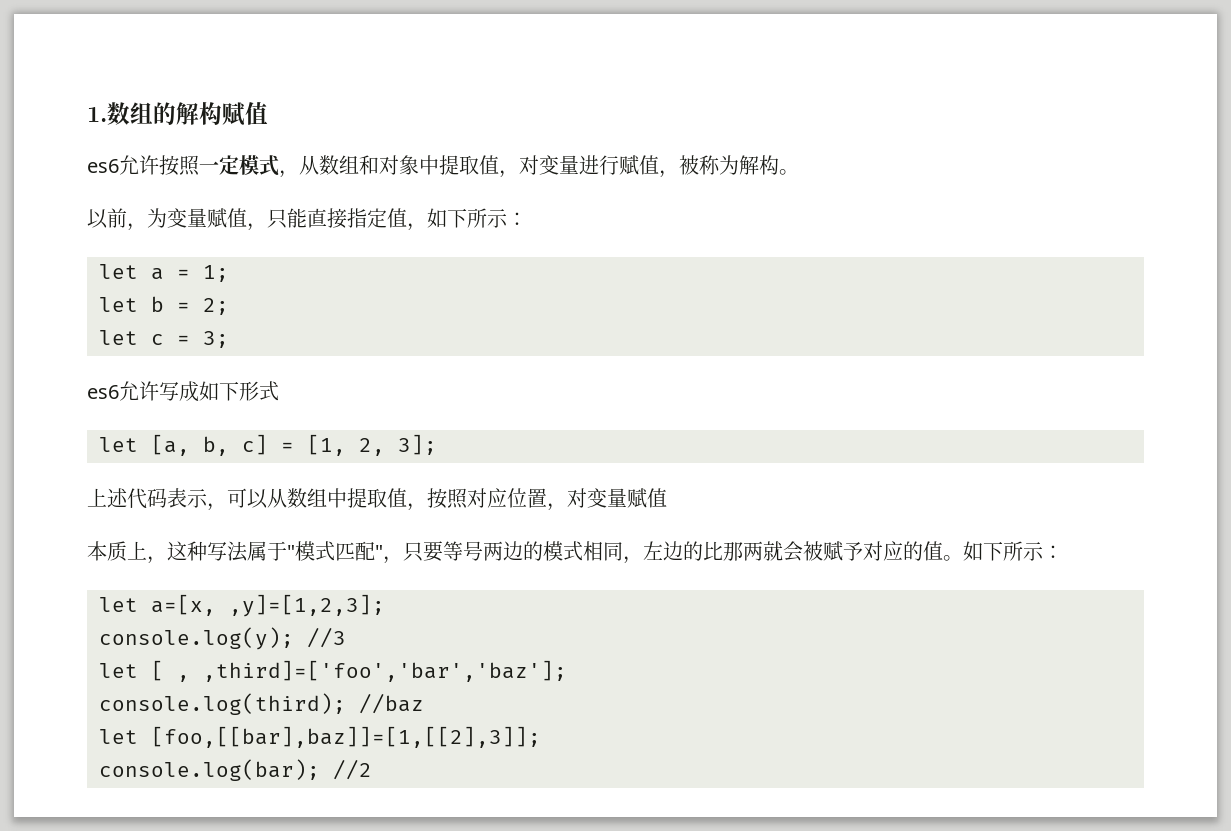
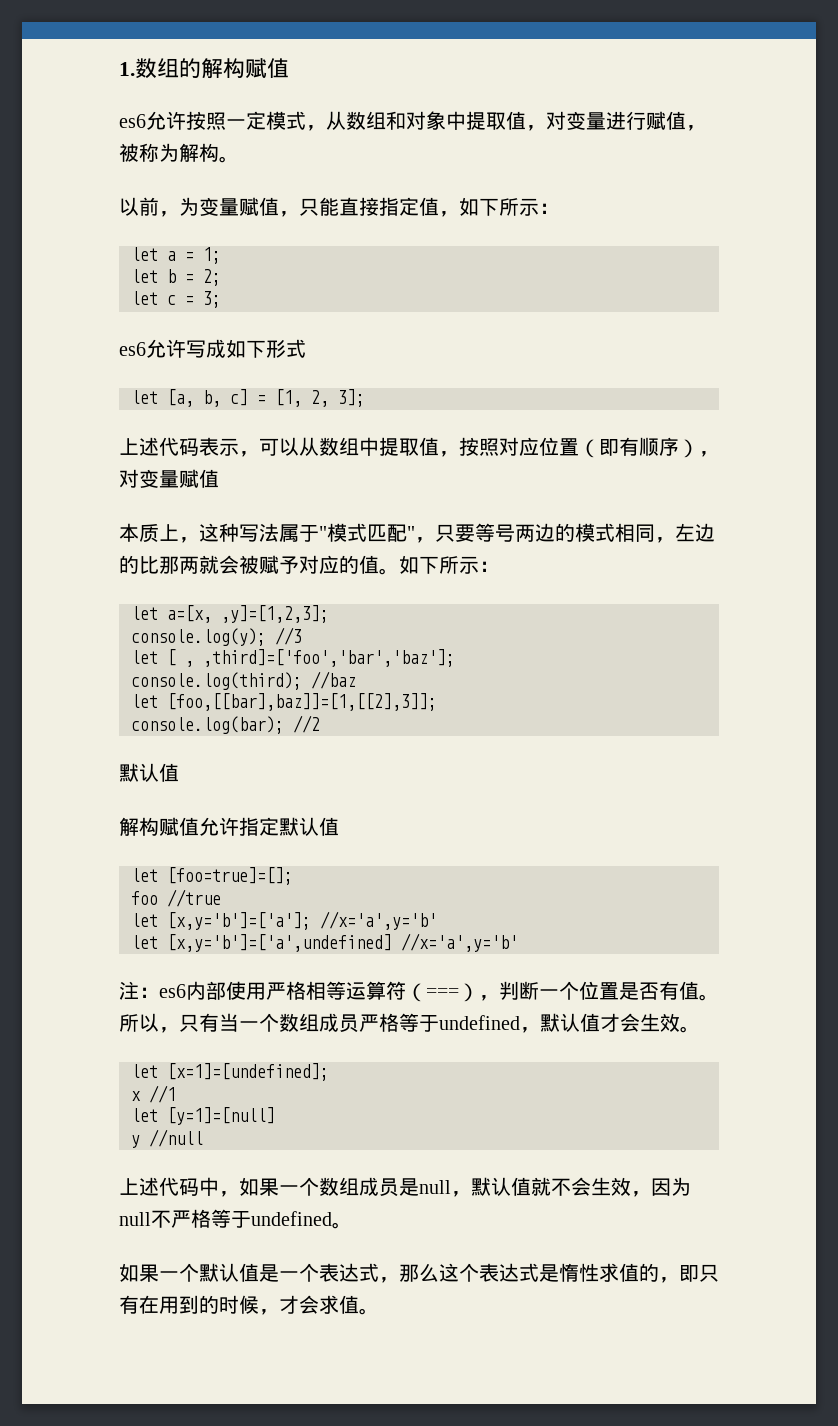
(547, 498) none -> [579,437,699,458] （即有顺序）
(372, 769) none -> [119,763,179,782] [119,817,339,836] [131,867,293,885] [131,889,221,907] [131,911,437,930] [131,933,518,952] [119,981,719,1002] [119,1013,700,1033] [131,1063,329,1081] [131,1085,176,1103] [131,1107,275,1125] [131,1129,203,1148] [119,1177,691,1197] [119,1209,352,1229] [119,1263,719,1283] [119,1295,379,1315] // 默认值 // 解构赋值允许指定默认值 // let [foo=true]=[]; // foo //true // let [x,y='b']=['a']; //x='a',y='b' // let [x,y='b']=['a',undefined] //x='a',y='b' // 注：es6内部使用严格相等运算符（===），判断一个位置是否有值。所以，只有当一个数组成员严格等于undefined，默认值才会生效。 // let [x=1]=[undefined]; // x //1 // let [y=1]=[null] // y //null // 上述代码中，如果一个数组成员是null，默认值就不会生效，因为null不严格等于undefined。 // 如果一个默认值是一个表达式，那么这个表达式是惰性求值的，即只有在用到的时候，才会求值。

